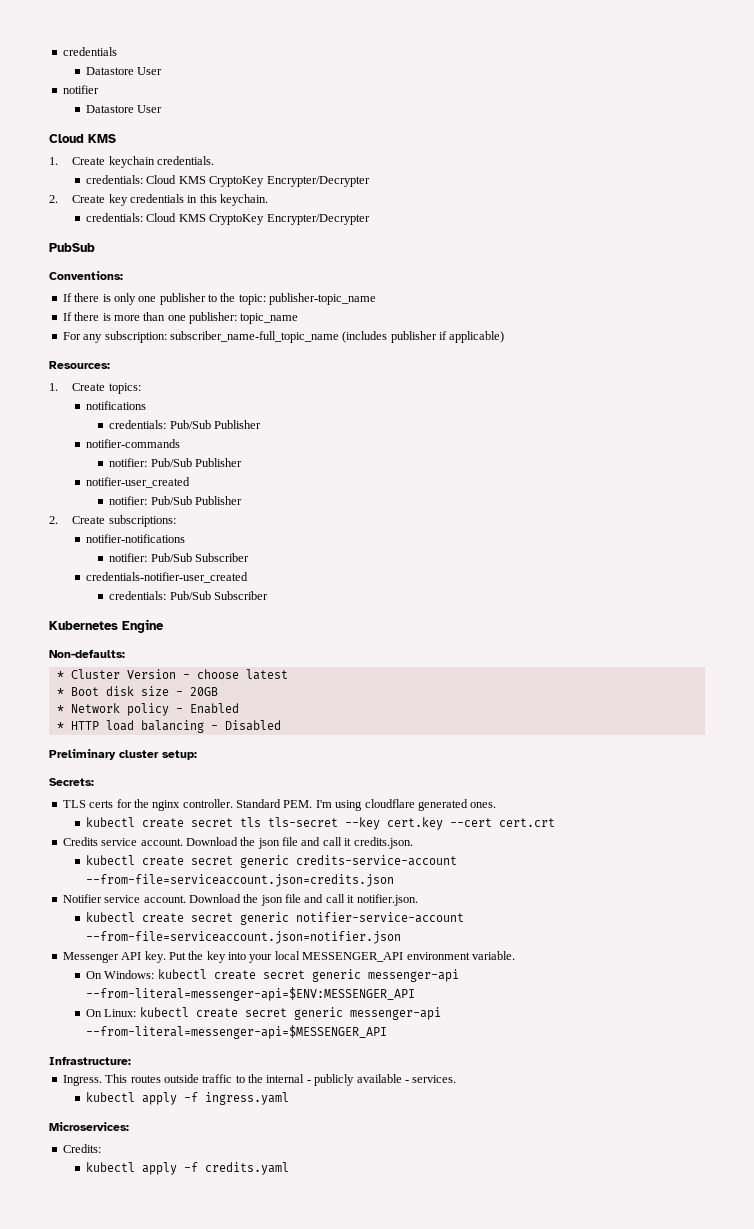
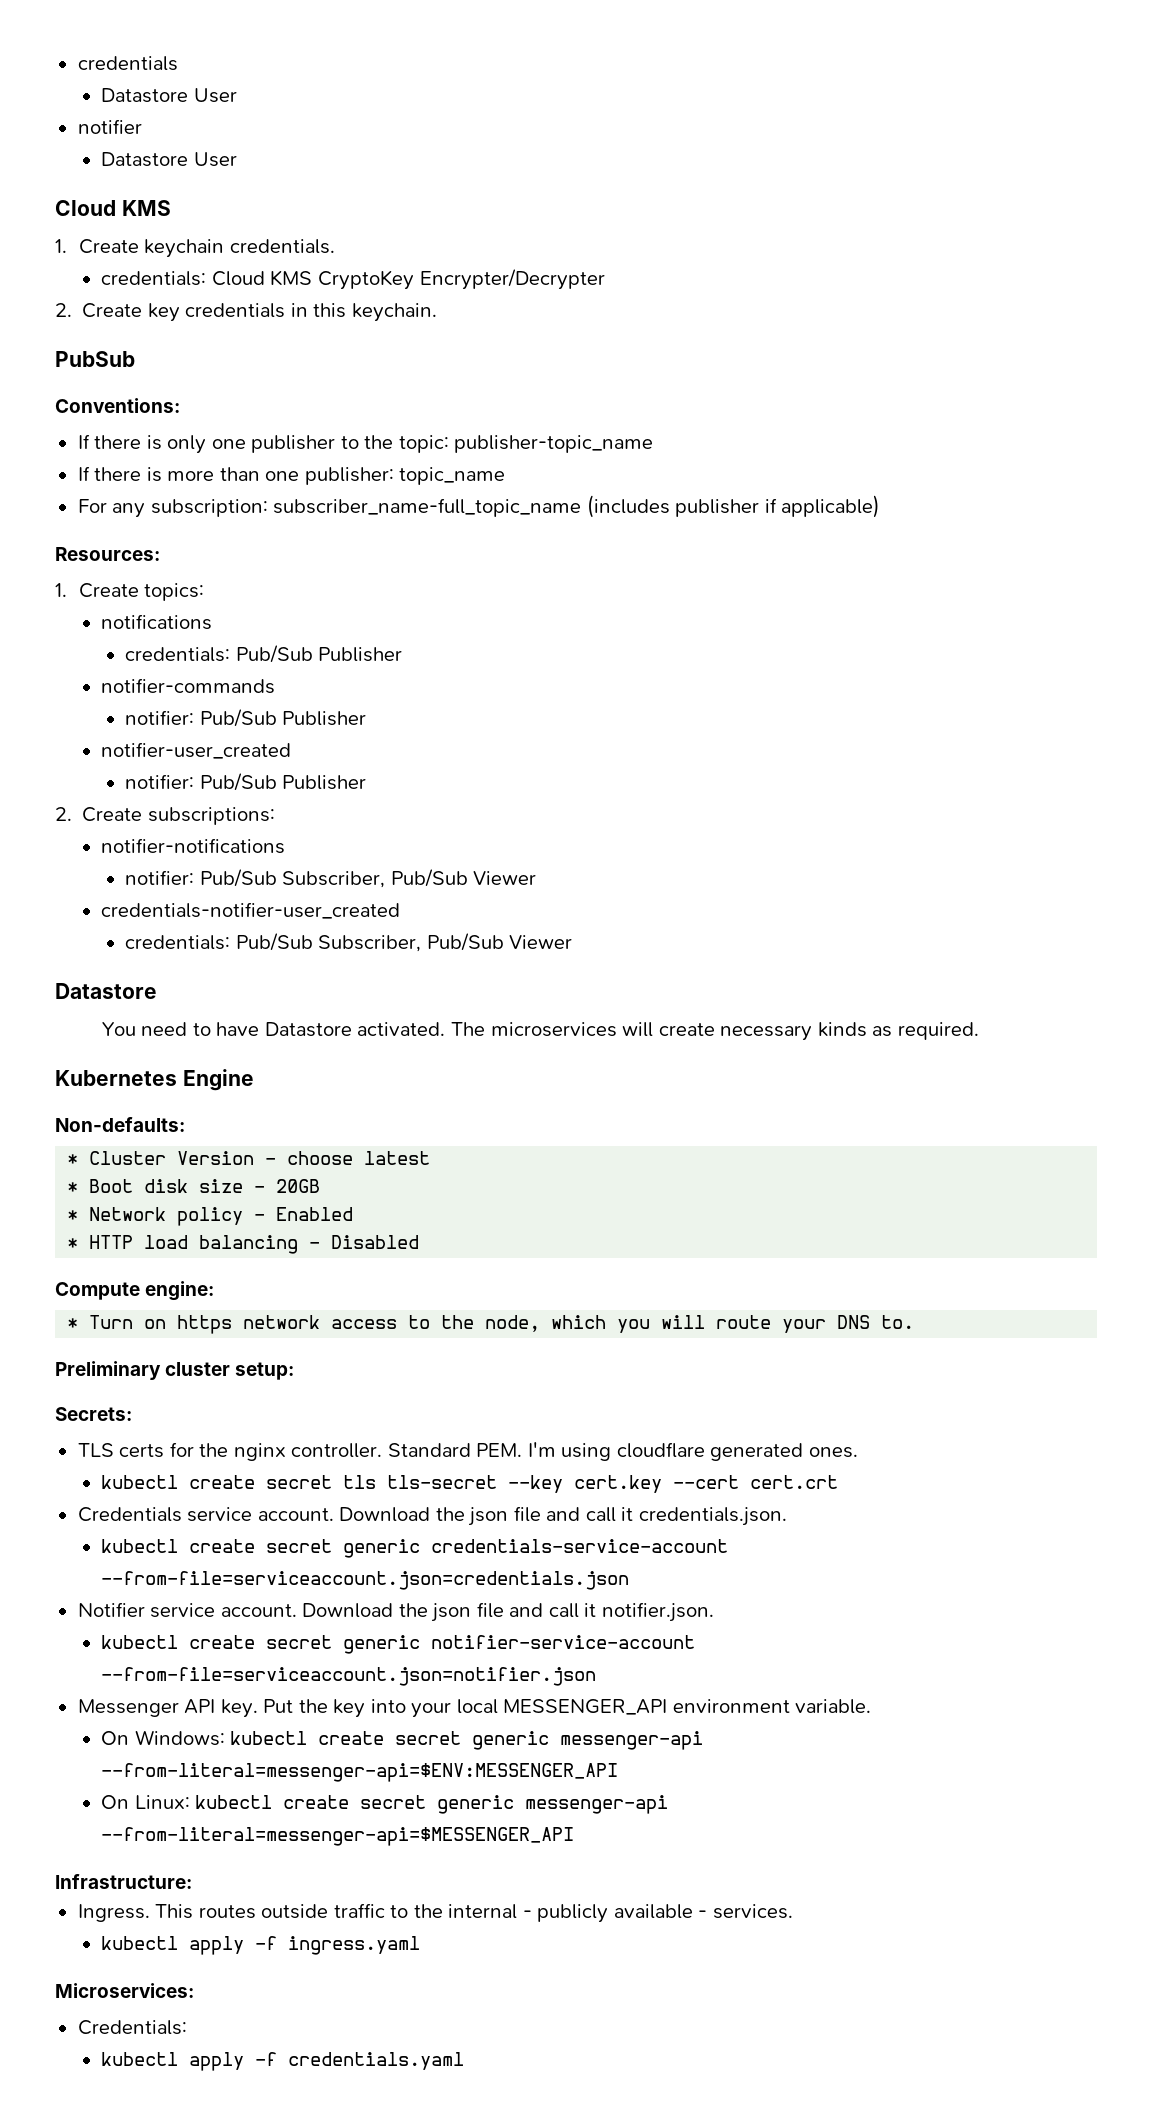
[86,213,370,225] // credentials: Cloud KMS CryptoKey Encrypter/Decrypter -> (437, 312) none
[195,553,250,562] Subscriber -> [282,869,537,888] Subscriber, Pub/Sub Viewer
[214,591,269,600] Subscriber -> [318,933,573,952] [55,983,157,999] [101,1022,979,1041] Subscriber, Pub/Sub Viewer // Datastore // You need to have Datastore activated. The microservices will create necessary kinds as required.
(281, 725) none -> [55,1281,215,1301] [67,1315,915,1334] // Compute engine: // * Turn on https network access to the node, which you will route your DNS to.
[62,837,413,849] [86,855,458,868] [86,874,395,887] Credits service account. Download the json file and call it credits.json. // kubectl create secret generic credits-service-account --from-file=serviceaccount.json=credits.json -> [77,1506,787,1526] [101,1539,729,1558] [101,1571,630,1590] Credentials service account. Download the json file and call it credentials.json. // kubectl create secret generic credentials-service-account --from-file=serviceaccount.json=credentials.json
[62,1144,101,1153] [86,1162,290,1175] Credits: // kubectl apply -f credits.yaml -> [77,2020,187,2035] [101,2052,465,2071] Credentials: // kubectl apply -f credentials.yaml

